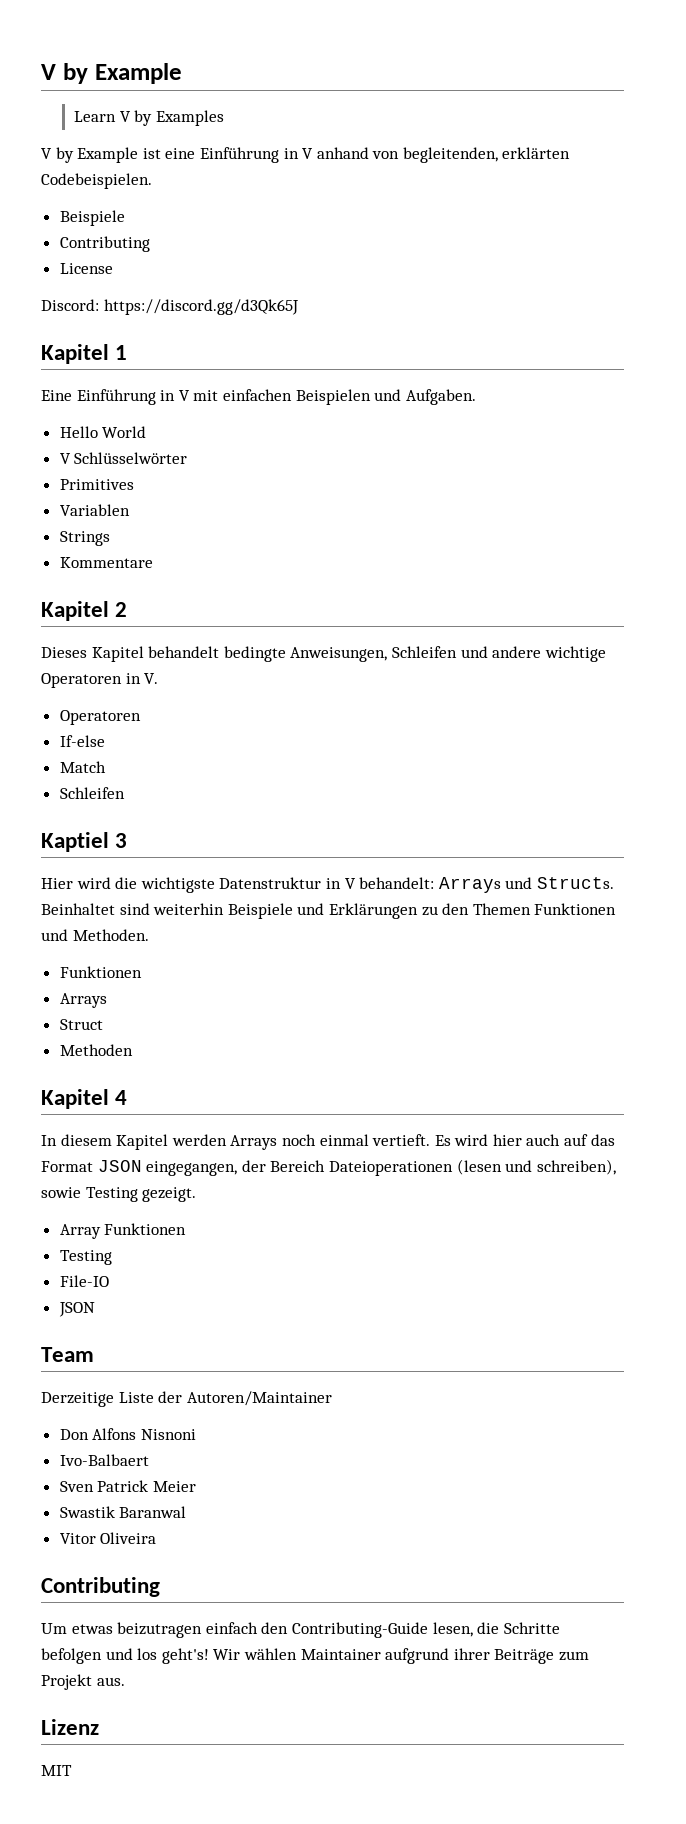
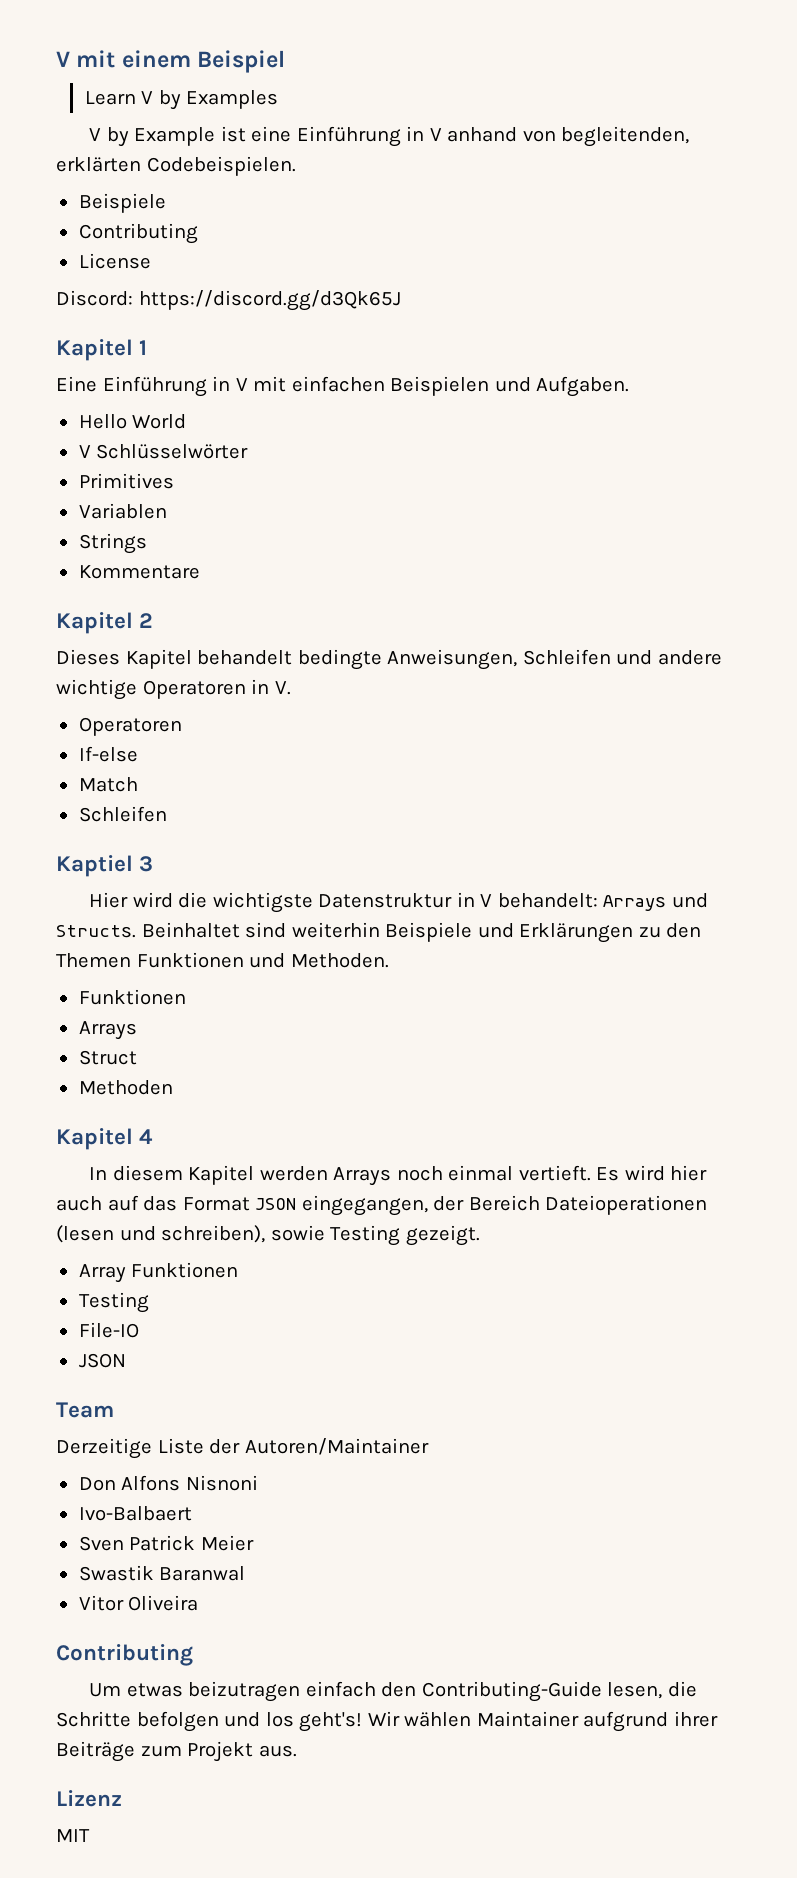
[41,63,182,84] V by Example -> [56,50,286,73] V mit einem Beispiel

